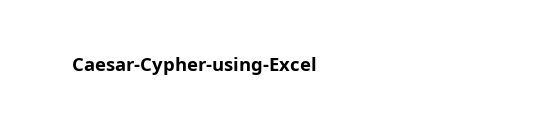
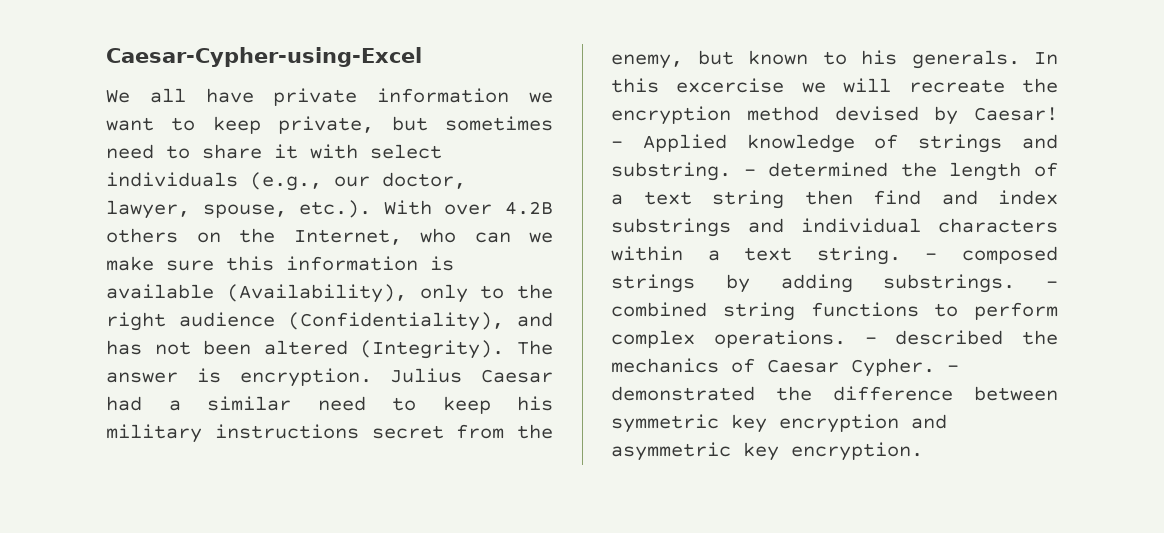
(317, 66) none -> [106,88,553,106] [106,116,553,134] [106,144,442,159] [106,172,466,191] [106,200,553,219] [106,228,553,245] [106,256,454,271] [106,284,553,303] [106,312,553,331] [106,340,553,359] [106,368,553,387] [106,396,553,414] [106,424,553,443] [611,50,1058,69] [611,78,1058,93] [611,106,1058,125] [611,134,1058,153] [611,162,1058,181] [611,190,1058,209] [611,218,1058,237] [611,246,1058,265] [611,274,1058,293] [611,302,1058,321] [611,330,1058,348] [611,358,959,377] [611,386,1058,401] [611,414,947,433] [611,442,923,461] // We all have private information we want to keep private, but sometimes need to share it with select individuals (e.g., our doctor, lawyer, spouse, etc.). With over 4.2B others on the Internet, who can we make sure this information is available (Availability), only to the right audience (Confidentiality), and has not been altered (Integrity). The answer is encryption. Julius Caesar had a similar need to keep his military instructions secret from the enemy, but known to his generals. In this excercise we will recreate the encryption method devised by Caesar! – Applied knowledge of strings and substring. – determined the length of a text string then find and index substrings and individual characters within a text string. – composed strings by adding substrings. – combined string functions to perform complex operations. – described the mechanics of Caesar Cypher. – demonstrated the difference between symmetric key encryption and asymmetric key encryption.

